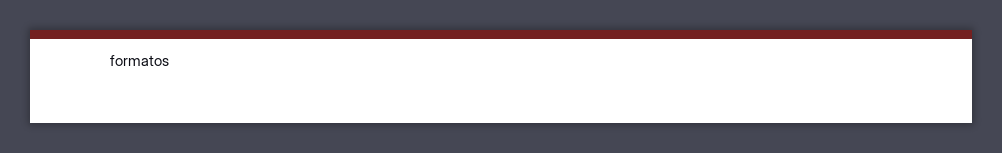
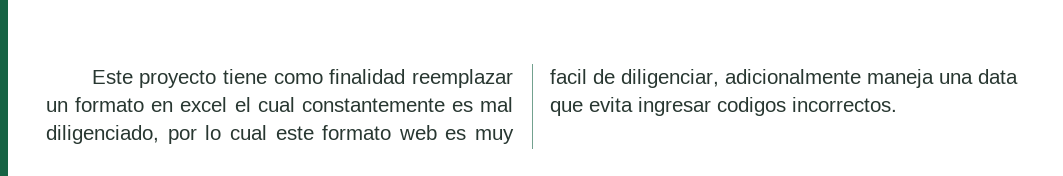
[110,55,169,66] formatos -> [91,69,513,88] [46,97,513,112] [46,125,514,144] [550,69,1018,88] [550,97,897,116] Este proyecto tiene como finalidad reemplazar un formato en excel el cual constantemente es mal diligenciado, por lo cual este formato web es muy facil de diligenciar, adicionalmente maneja una data que evita ingresar codigos incorrectos.

